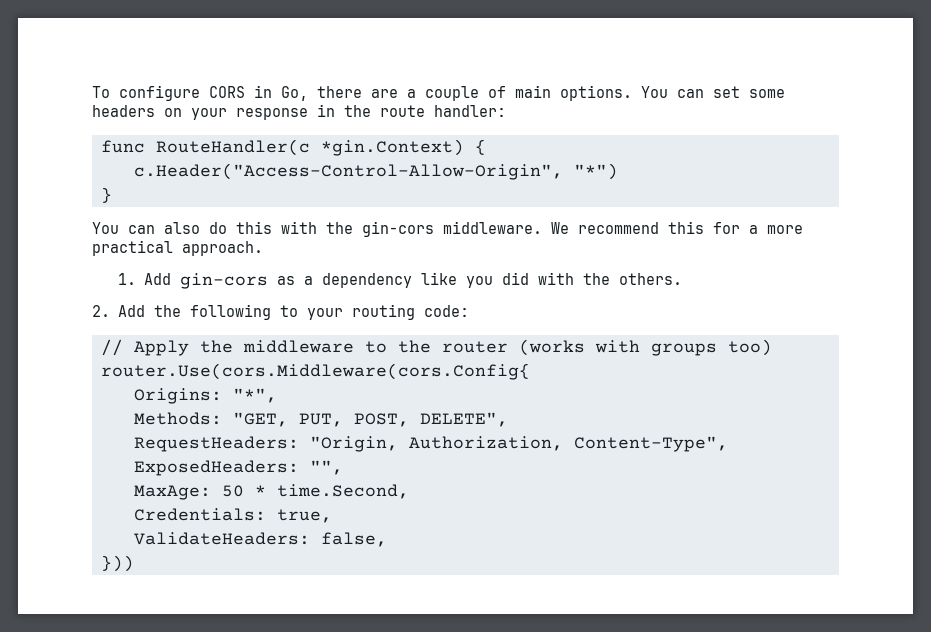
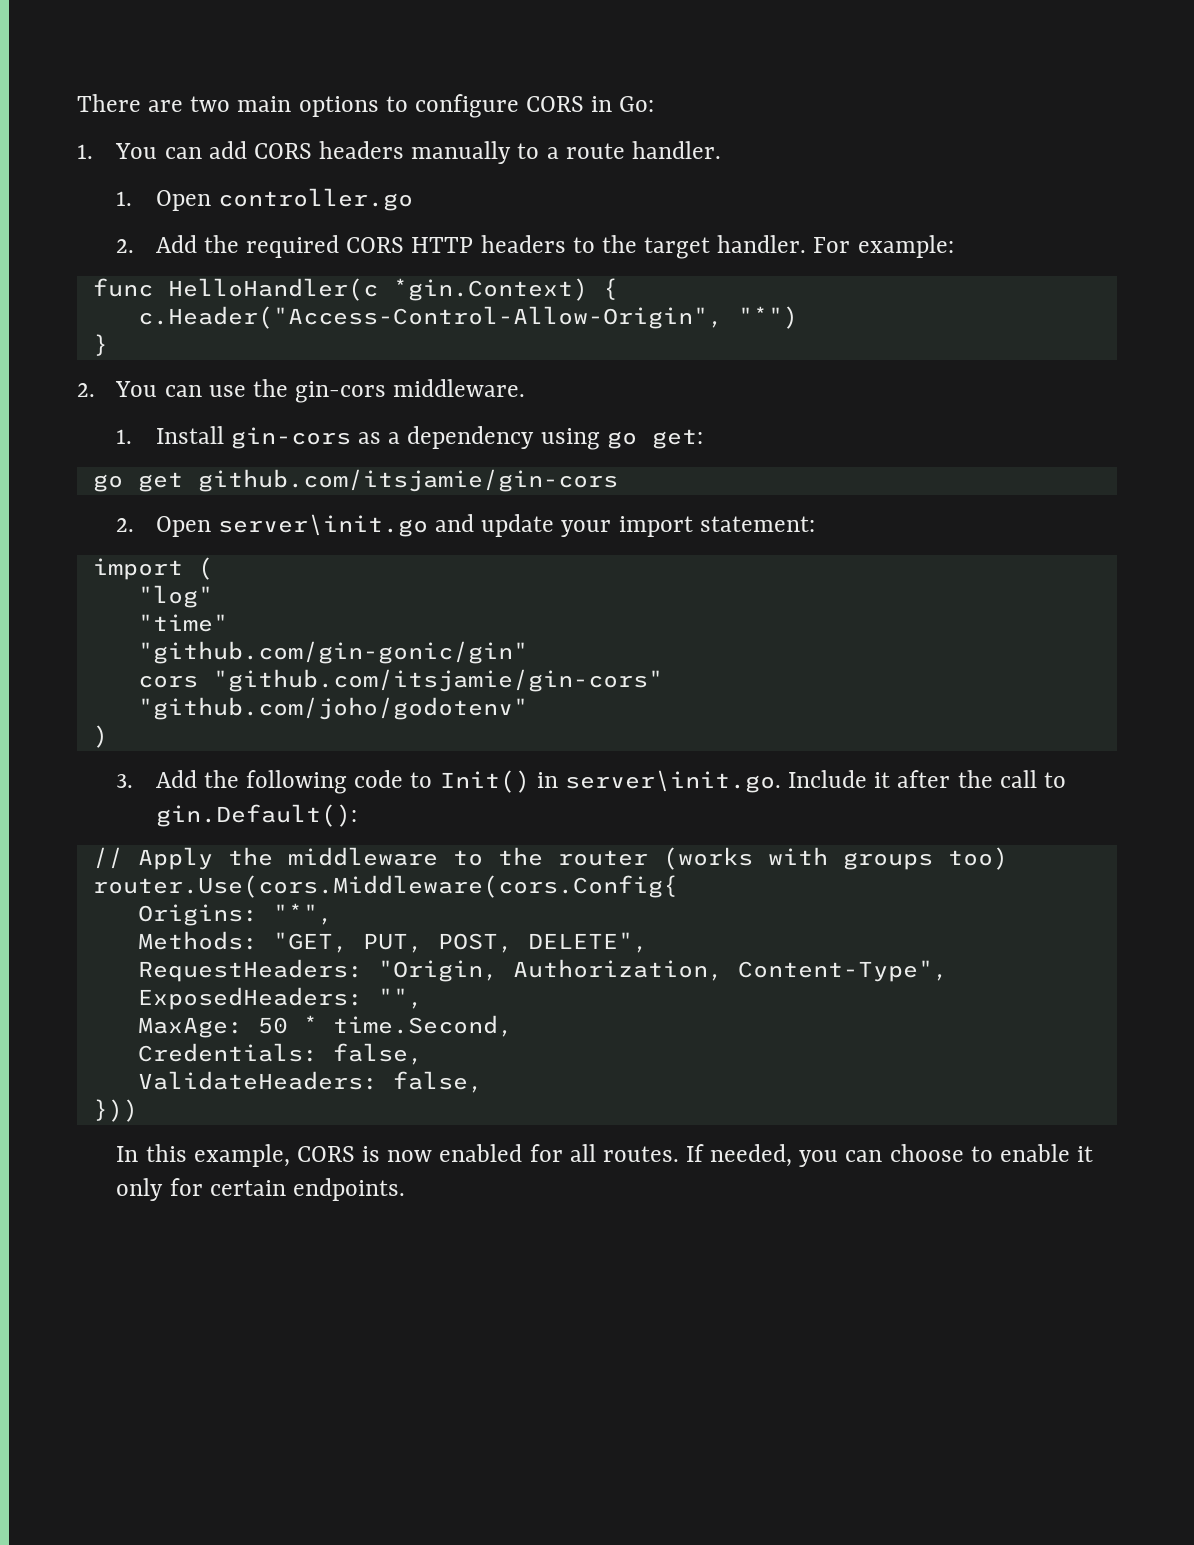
[92,85,785,101] [92,104,506,120] To configure CORS in Go, there are a couple of main options. You can set some headers on your response in the route handler: -> [77,94,655,118] [77,141,721,164] [116,188,413,211] [116,235,954,259] There are two main options to configure CORS in Go: // 1. You can add CORS headers manually to a route handler. // 1. Open controller.go // 2. Add the required CORS HTTP headers to the target handler. For example:
[155,139,310,156] RouteHandler(c -> [167,278,378,301] HelloHandler(c
[92,221,317,234] You can also do this with -> [77,381,246,397] 2. You can use
[551,221,803,234] [92,240,263,256] [118,273,172,285] We recommend this for a more practical approach. // 1. Add -> [116,426,224,444] // 1. Install
[421,272,683,288] [92,304,470,320] like you did with the others. // 2. Add the following to your routing code: -> [540,428,703,450] [92,469,618,492] [116,514,815,537] [92,557,213,580] [137,585,213,608] [137,614,228,632] [137,641,528,664] [137,669,663,692] [137,697,528,720] [92,725,108,748] [116,770,1066,794] [155,804,357,827] using go get: // go get github.com/itsjamie/gin-cors // 2. Open server\init.go and update your import statement: // import ( // "log" // "time" // "github.com/gin-gonic/gin" // cors "github.com/itsjamie/gin-cors" // "github.com/joho/godotenv" // ) // 3. Add the following code to Init() in server\init.go. Include it after the call to gin.Default():
[276,509,332,523] true, -> [332,1043,423,1065] false,
(134, 563) none -> [116,1144,1094,1167] [116,1178,405,1201] // In this example, CORS is now enabled for all routes. If needed, you can choose to enable it only for certain endpoints.

